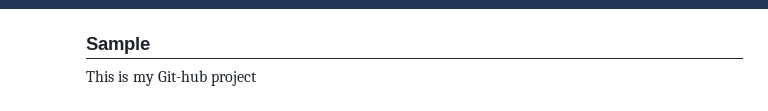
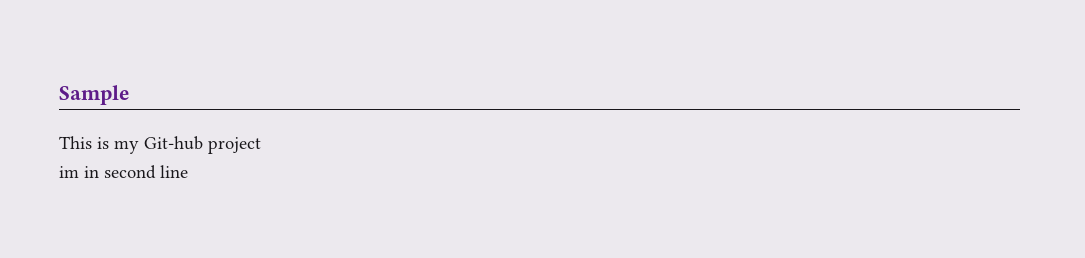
(258, 78) none -> [59,165,188,179] // im in second line

